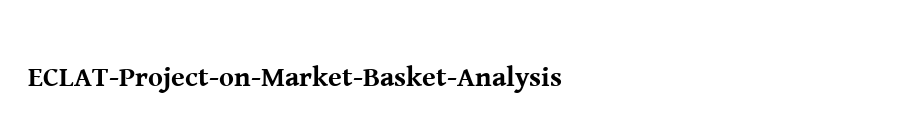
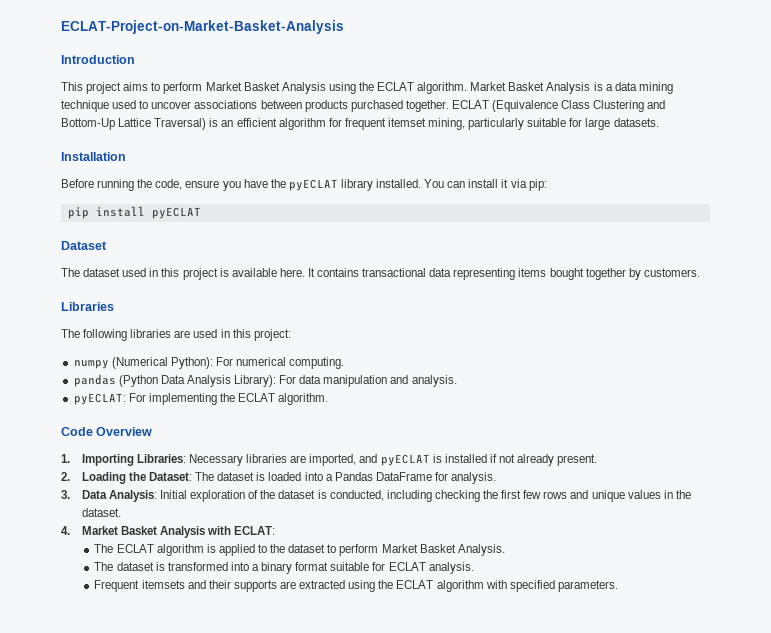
(562, 79) none -> [61,55,135,64] [61,82,673,94] [61,100,666,112] [61,118,659,130] [61,152,126,161] [61,179,547,191] [67,206,201,219] [61,241,107,250] [61,268,700,280] [61,302,114,311] [61,329,291,341] [73,357,345,369] [73,374,457,387] [73,393,329,405] [61,427,153,436] [61,454,598,466] [61,472,497,484] [61,490,691,502] [81,508,121,517] [61,526,276,538] [94,544,505,556] [94,562,474,574] [94,580,618,592] // Introduction // This project aims to perform Market Basket Analysis using the ECLAT algorithm. Market Basket Analysis is a data mining technique used to uncover associations between products purchased together. ECLAT (Equivalence Class Clustering and Bottom-Up Lattice Traversal) is an efficient algorithm for frequent itemset mining, particularly suitable for large datasets. // Installation // Before running the code, ensure you have the pyECLAT library installed. You can install it via pip: // pip install pyECLAT // Dataset // The dataset used in this project is available here. It contains transactional data representing items bought together by customers. // Libraries // The following libraries are used in this project: // numpy (Numerical Python): For numerical computing. // pandas (Python Data Analysis Library): For data manipulation and analysis. // pyECLAT: For implementing the ECLAT algorithm. // Code Overview // 1. Importing Libraries: Necessary libraries are imported, and pyECLAT is installed if not already present. // 2. Loading the Dataset: The dataset is loaded into a Pandas DataFrame for analysis. // 3. Data Analysis: Initial exploration of the dataset is conducted, including checking the first few rows and unique values in the dataset. // 4. Market Basket Analysis with ECLAT: // The ECLAT algorithm is applied to the dataset to perform Market Basket Analysis. // The dataset is transformed into a binary format suitable for ECLAT analysis. // Frequent itemsets and their supports are extracted using the ECLAT algorithm with specified parameters.

